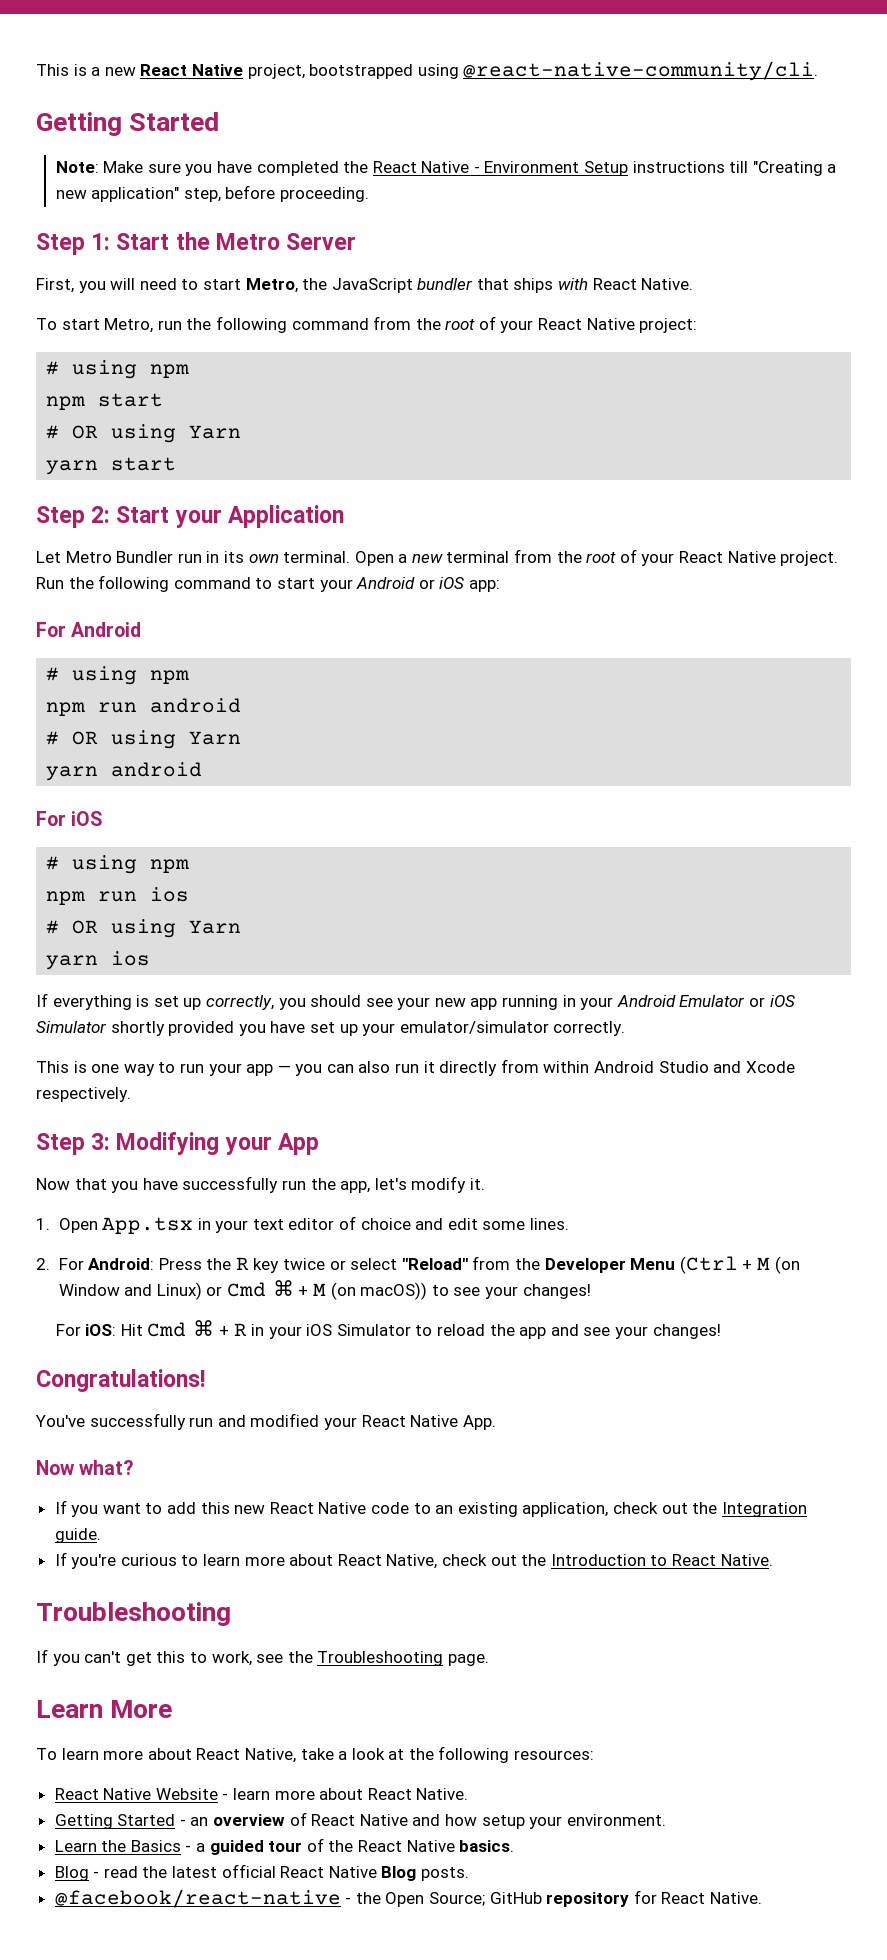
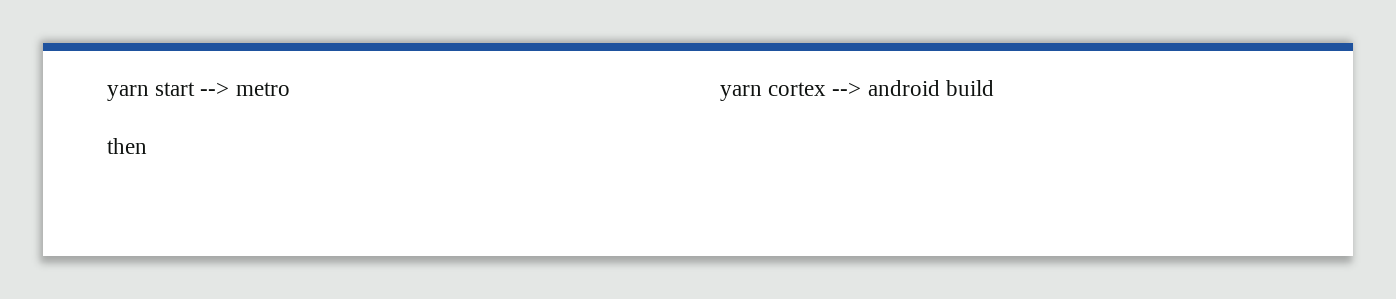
[36,61,819,81] [36,112,220,136] [55,161,837,176] [55,185,369,202] [36,232,357,255] [36,278,694,293] [36,316,698,333] [46,360,190,379] [46,393,164,410] [46,424,242,443] [46,457,177,475] [36,505,344,528] [36,549,839,566] [36,575,500,592] [36,622,142,637] [46,666,190,685] [46,698,242,716] [46,730,242,749] [46,762,203,781] [36,811,103,826] [46,855,190,874] [46,887,190,905] [46,919,242,938] [46,951,151,970] [36,993,795,1010] [36,1021,626,1036] [36,1059,795,1076] [36,1087,131,1102] [36,1132,319,1155] [36,1176,485,1193] [36,1216,569,1234] [36,1256,800,1274] [58,1280,591,1300] [55,1320,721,1339] [36,1369,205,1392] [35,1413,496,1430] [36,1460,134,1475] [54,1500,807,1517] [54,1528,101,1543] [54,1552,773,1569] [36,1602,231,1626] [36,1649,489,1666] [36,1700,173,1718] [36,1746,595,1763] [54,1788,469,1800] [54,1812,666,1829] [54,1838,515,1855] [54,1864,470,1881] [54,1889,763,1908] This is a new React Native project, bootstrapped using @react-native-community/cli. // Getting Started // Note: Make sure you have completed the React Native - Environment Setup instructions till "Creating a new application" step, before proceeding. // Step 1: Start the Metro Server // First, you will need to start Metro, the JavaScript bundler that ships with React Native. // To start Metro, run the following command from the root of your React Native project: // # using npm // npm start // # OR using Yarn // yarn start // Step 2: Start your Application // Let Metro Bundler run in its own terminal. Open a new terminal from the root of your React Native project. Run the following command to start your Android or iOS app: // For Android // # using npm // npm run android // # OR using Yarn // yarn android // For iOS // # using npm // npm run ios // # OR using Yarn // yarn ios // If everything is set up correctly, you should see your new app running in your Android Emulator or iOS Simulator shortly provided you have set up your emulator/simulator correctly. // This is one way to run your app — you can also run it directly from within Android Studio and Xcode respectively. // Step 3: Modifying your App // Now that you have successfully run the app, let's modify it. // 1. Open App.tsx in your text editor of choice and edit some lines. // 2. For Android: Press the R key twice or select "Reload" from the Developer Menu (Ctrl + M (on Window and Linux) or Cmd ⌘ + M (on macOS)) to see your changes! // For iOS: Hit Cmd ⌘ + R in your iOS Simulator to reload the app and see your changes! // Congratulations! // You've successfully run and modified your React Native App. // Now what? // If you want to add this new React Native code to an existing application, check out the Integration guide. // If you're curious to learn more about React Native, check out the Introduction to React Native. // Troubleshooting // If you can't get this to work, see the Troubleshooting page. // Learn More // To learn more about React Native, take a look at the following resources: // React Native Website - learn more about React Native. // Getting Started - an overview of React Native and how setup your environment. // Learn the Basics - a guided tour of the React Native basics. // Blog - read the latest official React Native Blog posts. // @facebook/react-native - the Open Source; GitHub repository for React Native. -> [107,82,290,101] [107,138,147,154] [720,80,994,101] yarn start --> metro // then // yarn cortex --> android build

